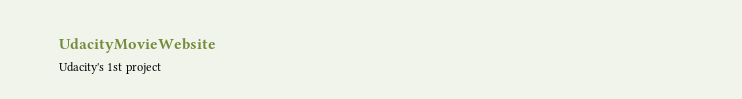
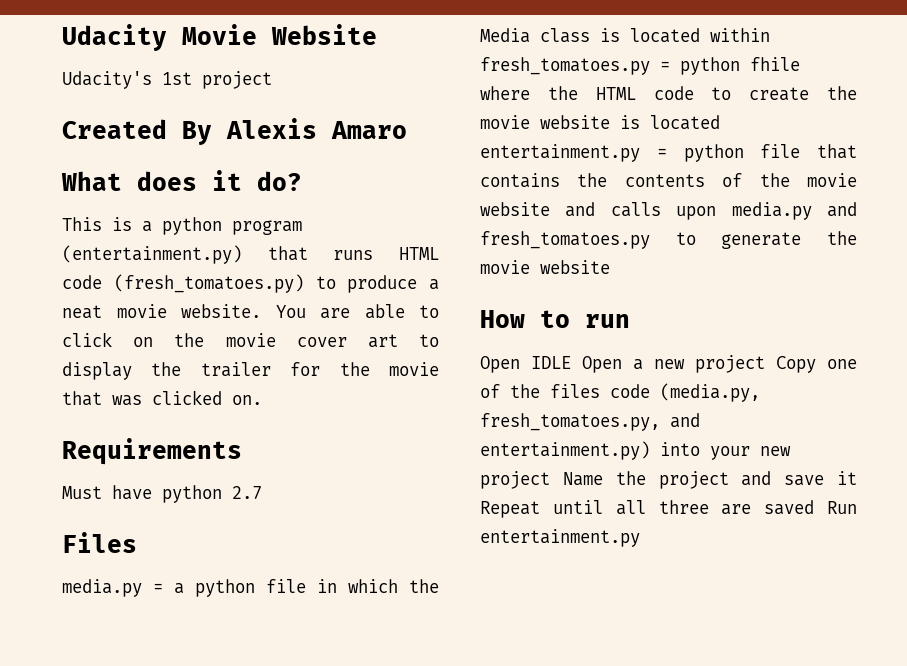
[59,38,216,53] UdacityMovieWebsite -> [62,24,377,51] Udacity Movie Website
(161, 68) none -> [62,118,407,145] [61,170,302,191] [62,217,302,235] [62,245,439,264] [62,274,439,293] [62,304,439,319] [62,332,439,348] [62,362,439,380] [62,390,262,406] [62,438,242,465] [62,485,262,503] [62,532,137,553] [62,579,439,597] [480,28,770,43] [480,57,800,75] [480,86,857,101] [480,115,720,130] [480,144,857,162] [480,173,857,188] [480,202,857,220] [480,231,857,249] [480,260,610,274] [480,310,630,328] [480,355,857,373] [480,383,760,402] [480,413,700,431] [480,441,791,460] [480,471,857,489] [480,500,857,518] [480,529,640,547] // Created By Alexis Amaro // What does it do? // This is a python program (entertainment.py) that runs HTML code (fresh_tomatoes.py) to produce a neat movie website. You are able to click on the movie cover art to display the trailer for the movie that was clicked on. // Requirements // Must have python 2.7 // Files // media.py = a python file in which the Media class is located within fresh_tomatoes.py = python fhile where the HTML code to create the movie website is located entertainment.py = python file that contains the contents of the movie website and calls upon media.py and fresh_tomatoes.py to generate the movie website // How to run // Open IDLE Open a new project Copy one of the files code (media.py, fresh_tomatoes.py, and entertainment.py) into your new project Name the project and save it Repeat until all three are saved Run entertainment.py

